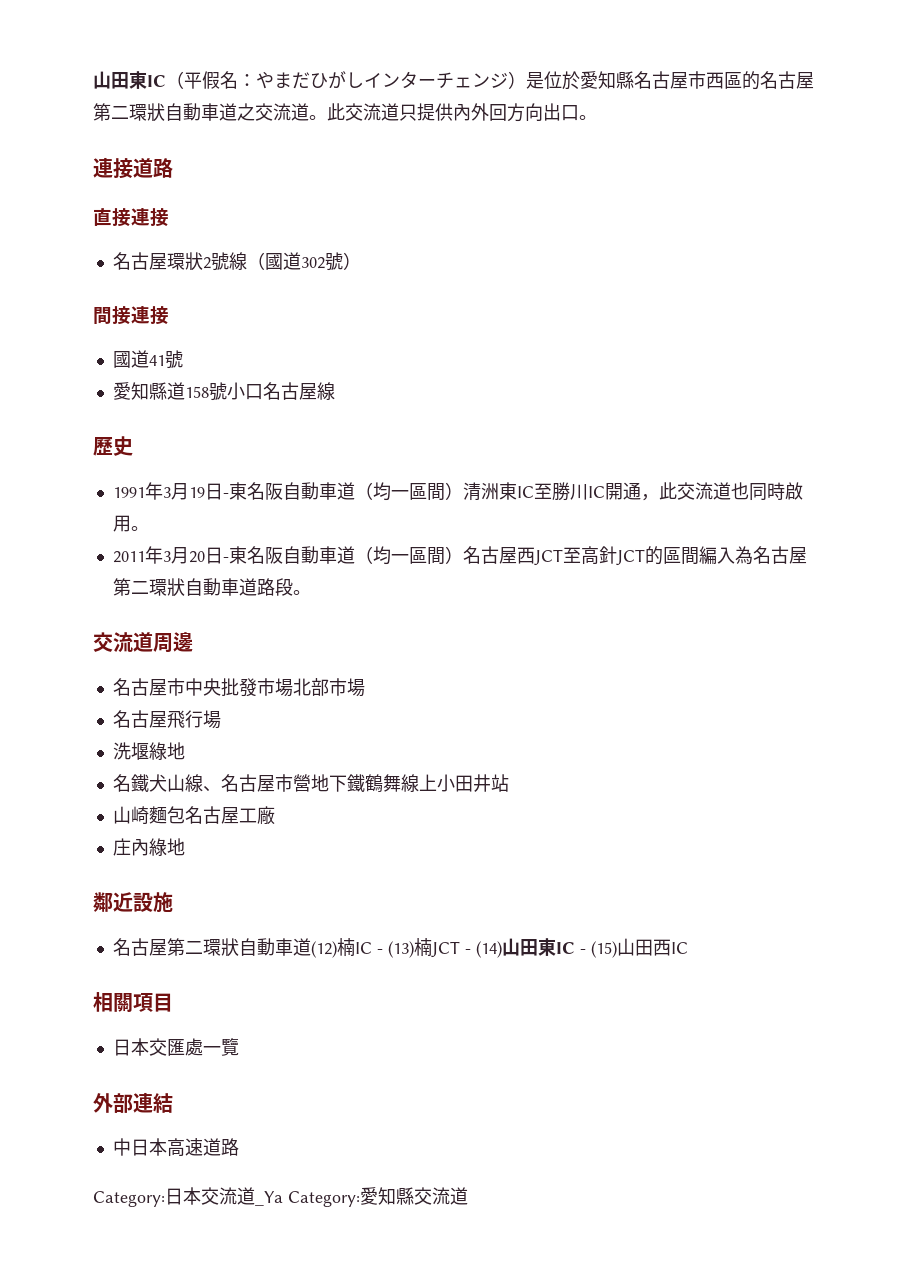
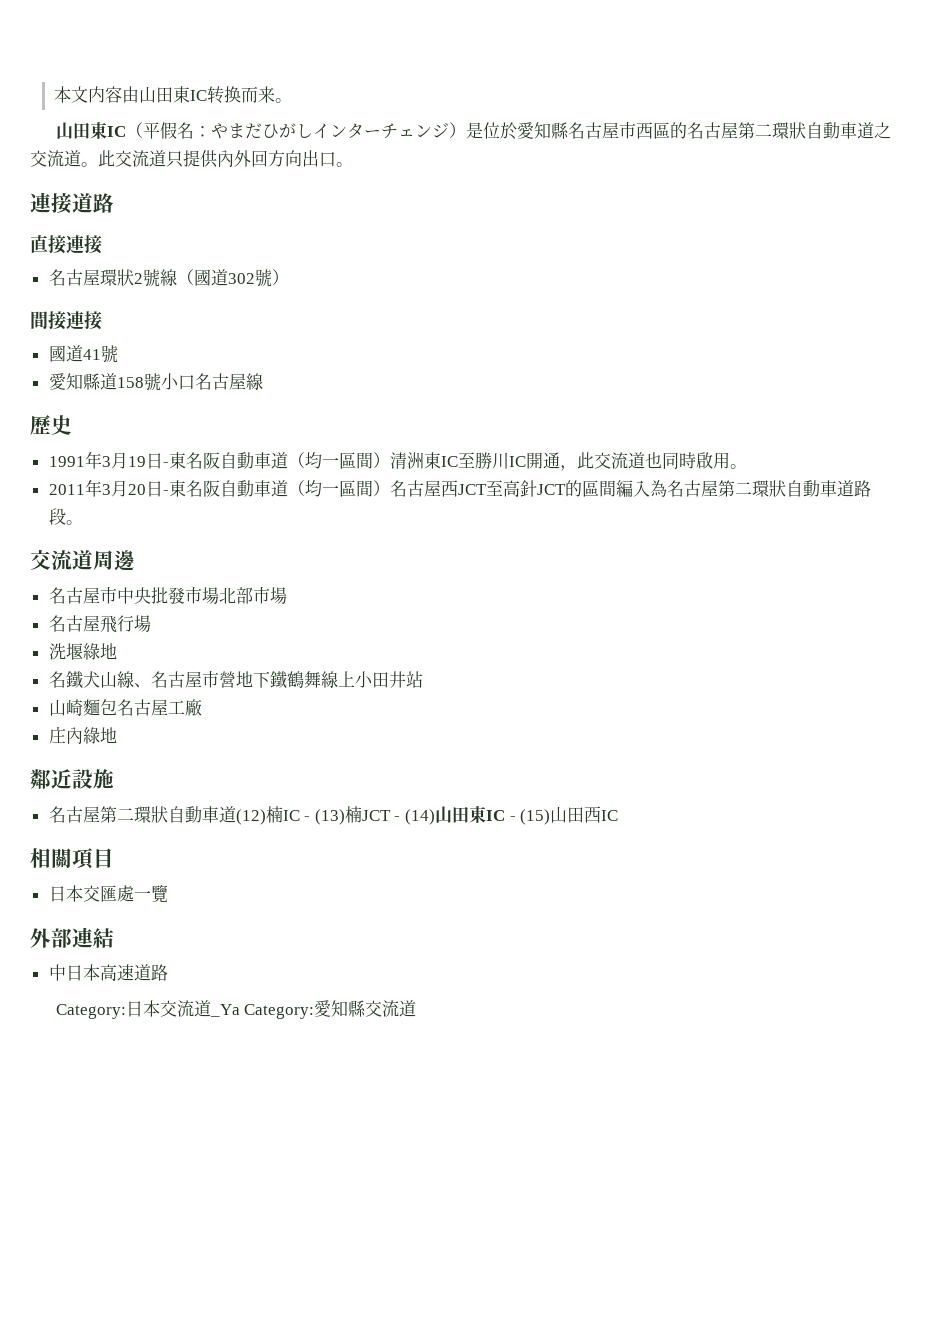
(93, 80) none -> [54,86,293,104] 本文内容由山田東IC转换而来。 //

